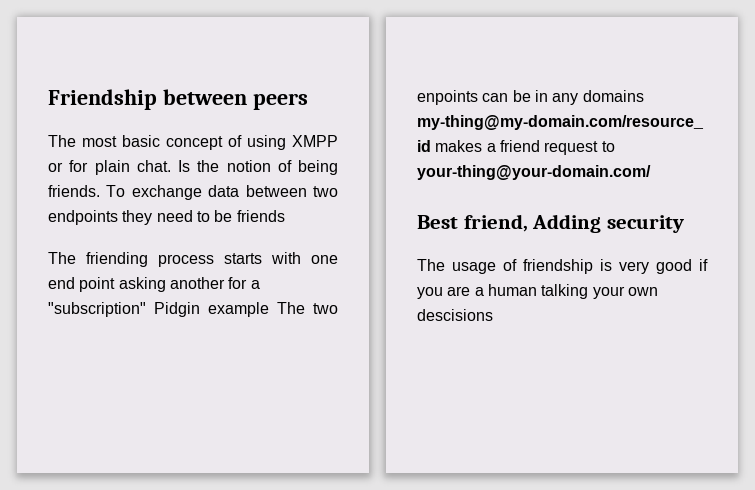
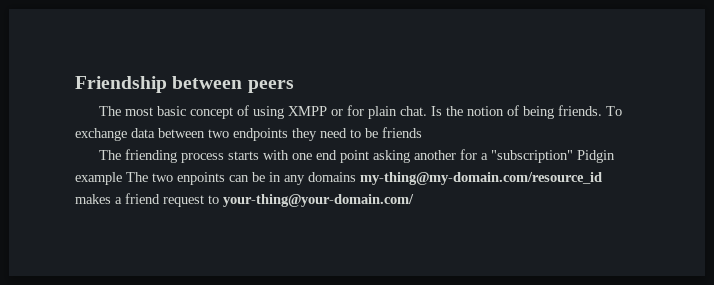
[417,214,684,233] [417,259,708,274] [417,284,658,299] [417,309,493,321] // Best friend, Adding security // The usage of friendship is very good if you are a human talking your own descisions -> (414, 200) none

